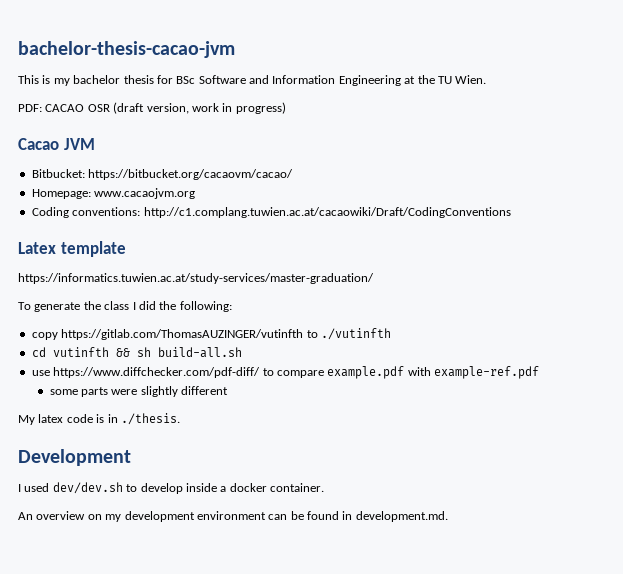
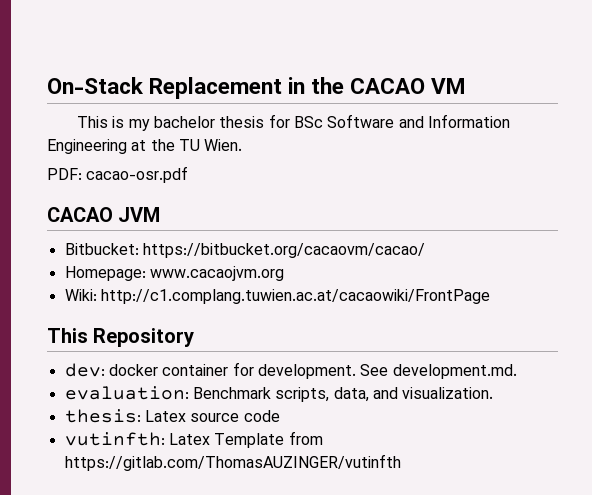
[18,41,235,58] bachelor-thesis-cacao-jvm -> [47,77,466,99] On-Stack Replacement in the CACAO VM
[45,102,286,114] [18,138,59,150] CACAO OSR (draft version, work in progress) // Cacao -> [86,166,189,183] [47,207,113,222] cacao-osr.pdf // CACAO
[31,207,511,218] [18,241,126,257] [18,273,374,284] [18,301,232,312] [31,328,391,340] [31,347,242,358] [31,366,539,379] [49,386,228,397] [18,413,180,425] [18,449,131,466] [18,482,324,494] [18,511,448,522] Coding conventions: http://c1.complang.tuwien.ac.at/cacaowiki/Draft/CodingConventions // Latex template // https://informatics.tuwien.ac.at/study-services/master-graduation/ // To generate the class I did the following: // copy https://gitlab.com/ThomasAUZINGER/vutinfth to ./vutinfth // cd vutinfth && sh build-all.sh // use https://www.diffchecker.com/pdf-diff/ to compare example.pdf with example-ref.pdf // some parts were slightly different // My latex code is in ./thesis. // Development // I used dev/dev.sh to develop inside a docker container. // An overview on my development environment can be found in development.md. -> [64,289,490,304] [47,328,195,347] [64,362,517,379] [64,386,494,402] [64,409,280,423] [64,431,323,448] [64,454,401,471] Wiki: http://c1.complang.tuwien.ac.at/cacaowiki/FrontPage // This Repository // dev: docker container for development. See development.md. // evaluation: Benchmark scripts, data, and visualization. // thesis: Latex source code // vutinfth: Latex Template from https://gitlab.com/ThomasAUZINGER/vutinfth

